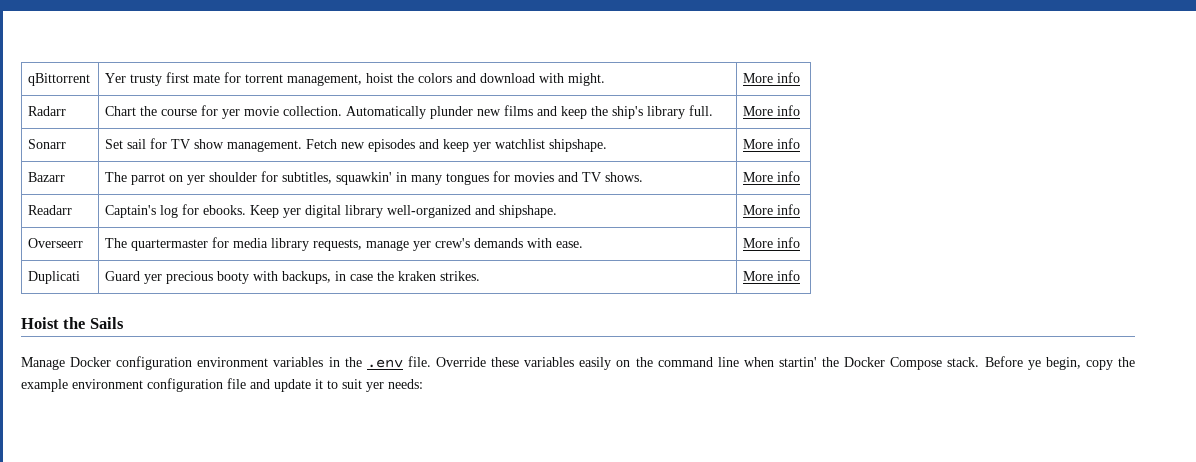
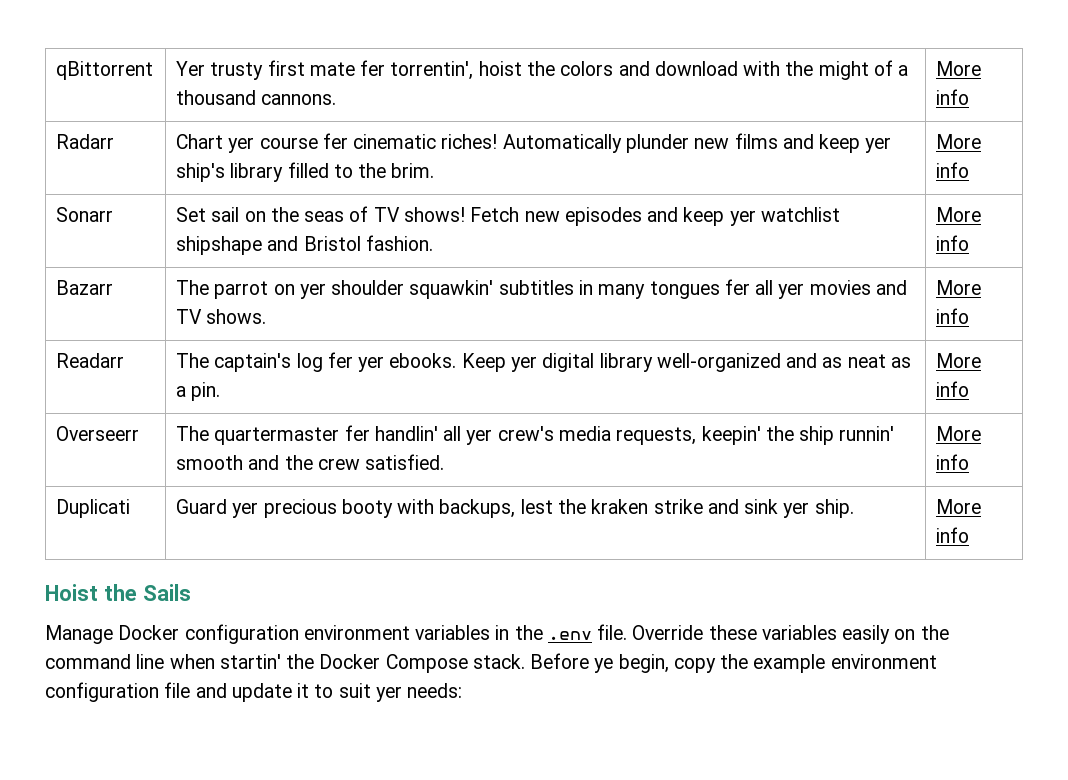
[224,72,363,86] for torrent management, -> [360,60,474,80] fer torrentin',
[568,73,606,86] [743,72,801,83] [28,106,67,116] [105,105,343,119] might. | More info // Radarr | Chart the course for yer movie collection. -> [785,60,909,80] [176,90,337,105] [936,61,982,76] [936,89,970,105] [56,134,115,149] [176,133,498,153] the might of a thousand cannons. | More info // Radarr | Chart yer course fer cinematic riches!
[591,106,609,116] the -> [865,137,892,153] yer
[689,105,714,116] full. -> [287,162,435,178] filled to the brim.
[150,138,303,152] for TV show management. -> [244,206,465,222] on the seas of TV shows!
[549,139,608,152] shipshape. -> [176,235,433,255] shipshape and Bristol fashion.
[261,171,511,185] for subtitles, squawkin' in many tongues for -> [409,279,805,299] squawkin' subtitles in many tongues fer all yer
[105,204,200,218] Captain's log for -> [176,352,385,372] The captain's log fer yer
[499,205,558,218] shipshape. -> [822,354,911,368] [176,382,221,401] as neat as a pin.
[212,237,584,251] for media library requests, manage yer crew's demands with ease. -> [344,425,895,445] [176,454,445,470] fer handlin' all yer crew's media requests, keepin' the ship runnin' smooth and the crew satisfied.
[335,271,481,281] in case the kraken strikes. -> [520,499,854,518] lest the kraken strike and sink yer ship.

